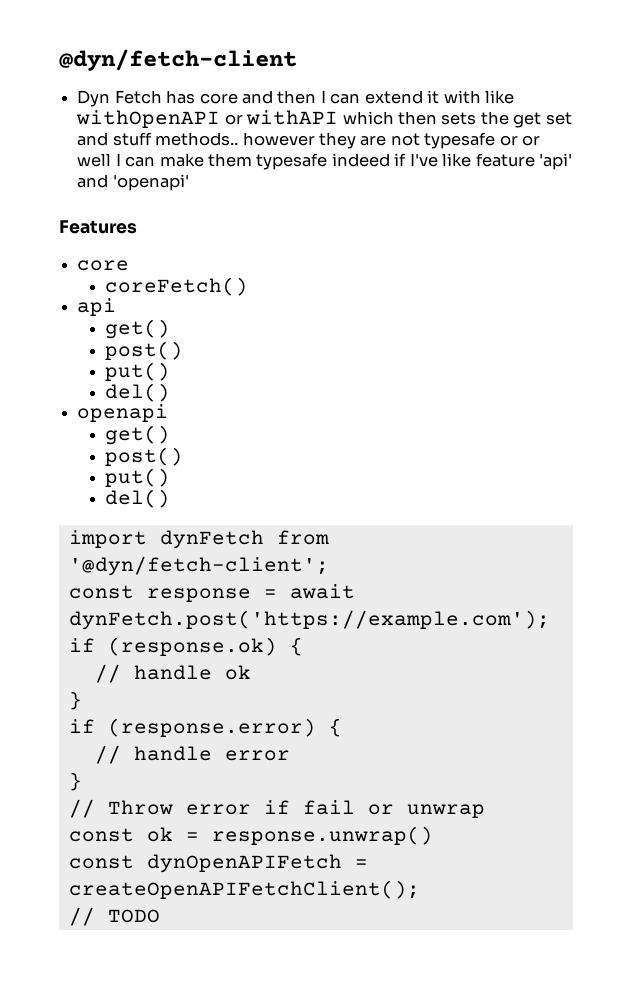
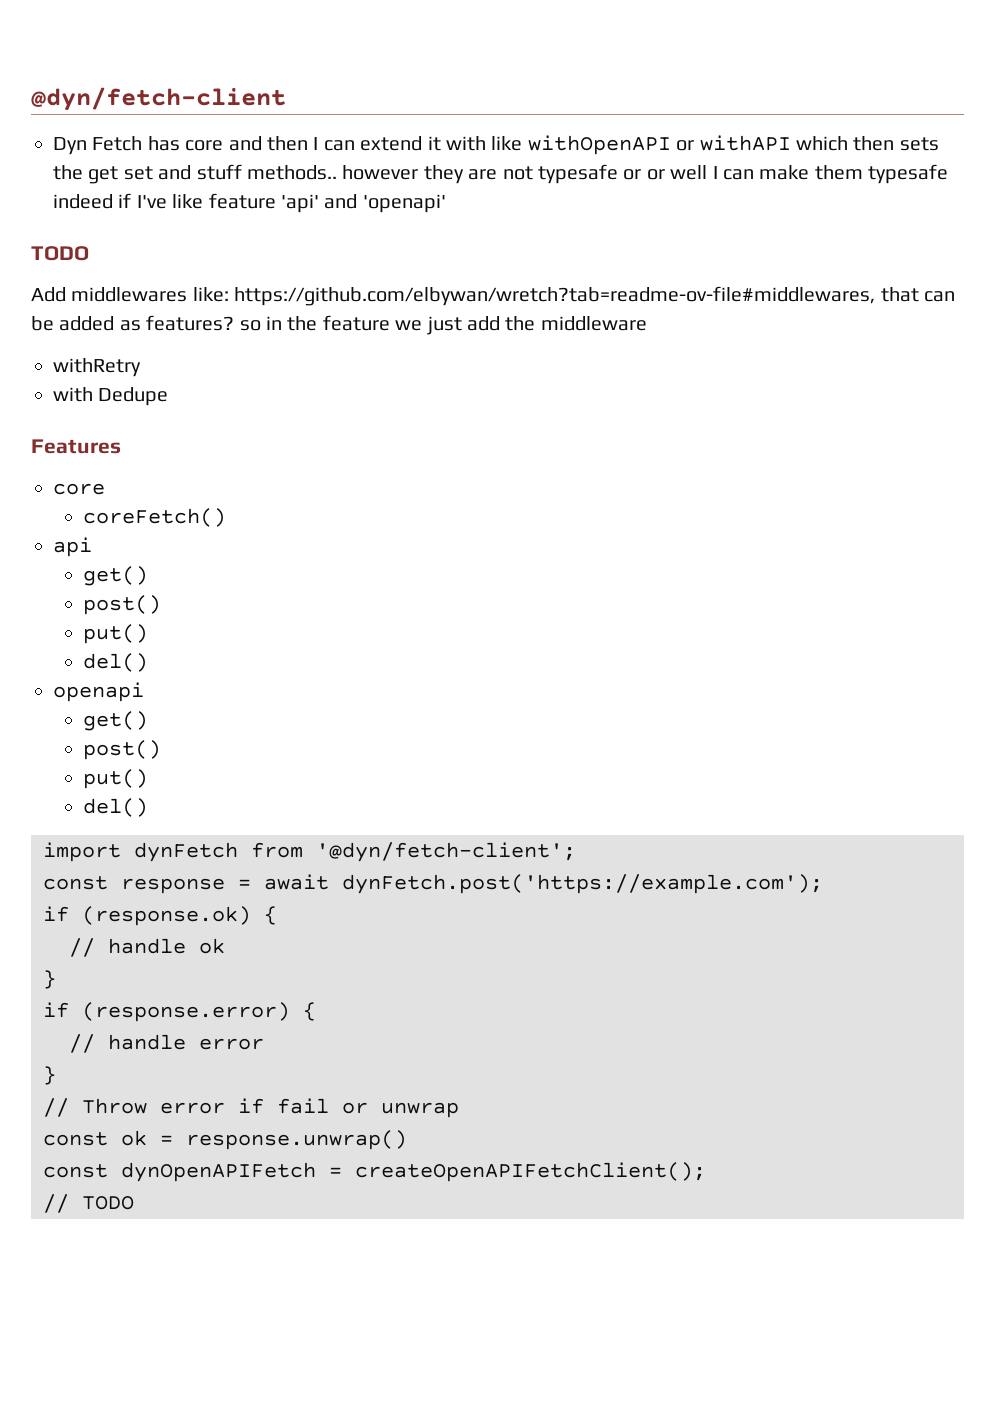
(189, 182) none -> [31,246,89,261] [31,286,955,306] [31,315,647,335] [53,358,141,377] [53,387,169,406] // TODO // Add middlewares like: https://github.com/elbywan/wretch?tab=readme-ov-file#middlewares, that can be added as features? so in the feature we just add the middleware // withRetry // with Dedupe

